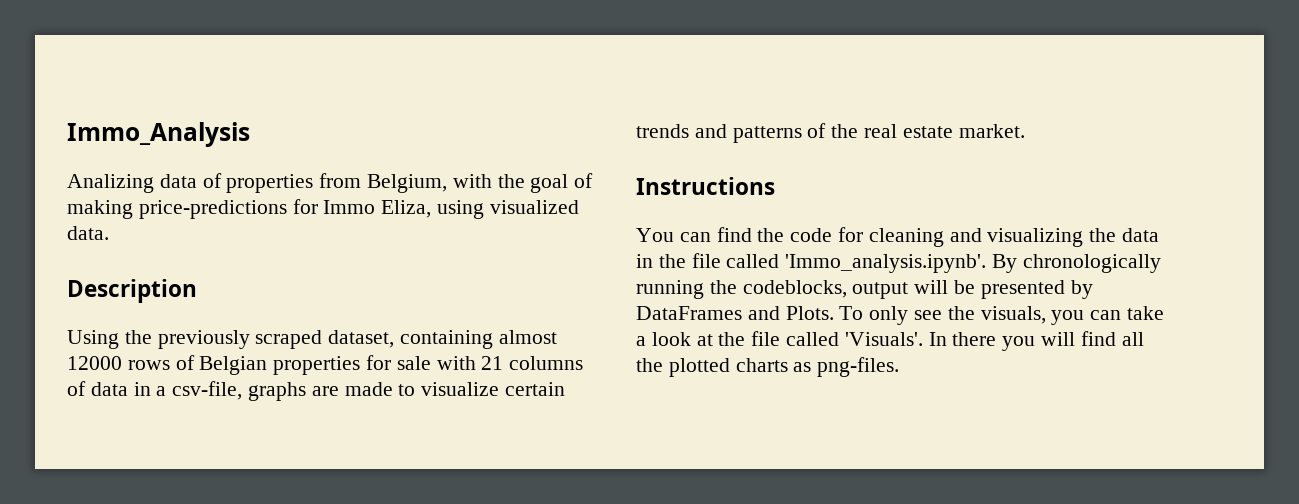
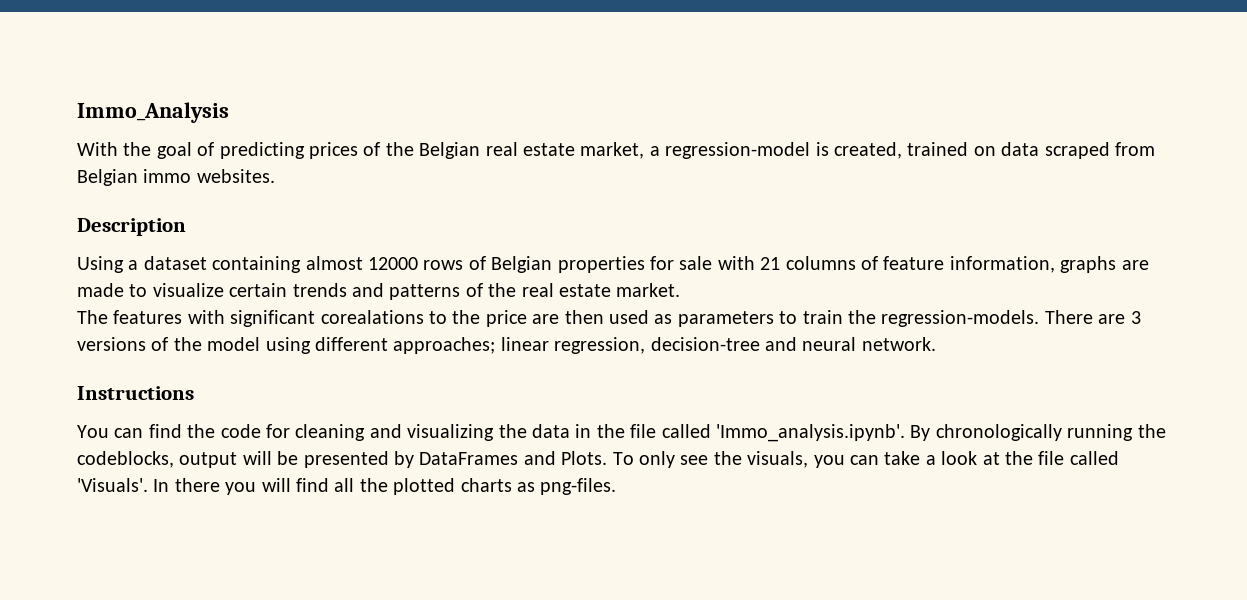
[67,173,594,193] [67,199,579,219] [67,226,109,240] [67,279,197,303] [67,330,395,349] Analizing data of properties from Belgium, with the goal of making price-predictions for Immo Eliza, using visualized data. // Description // Using the previously scraped dataset, -> [77,142,1155,159] [77,169,275,186] [77,218,186,236] [77,256,207,273] With the goal of predicting prices of the Belgian real estate market, a regression-model is created, trained on data scraped from Belgian immo websites. // Description // Using a dataset
[90,381,243,400] data in a csv-file, -> [883,256,1055,273] feature information,
(1025, 131) none -> [77,310,1141,327] [77,337,936,354] // The features with significant corealations to the price are then used as parameters to train the regression-models. There are 3 versions of the model using different approaches; linear regression, decision-tree and neural network.

